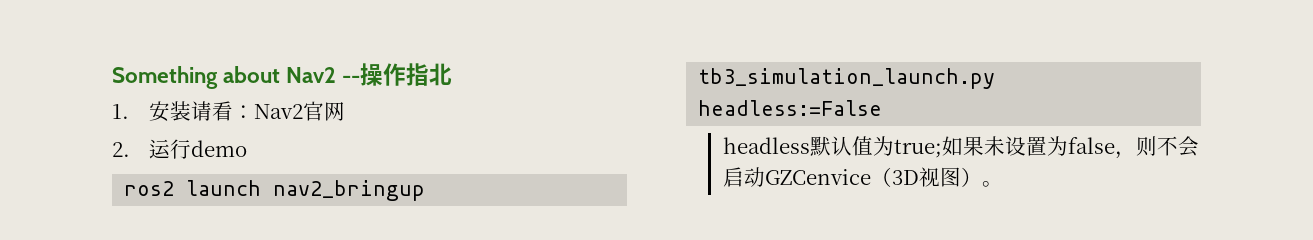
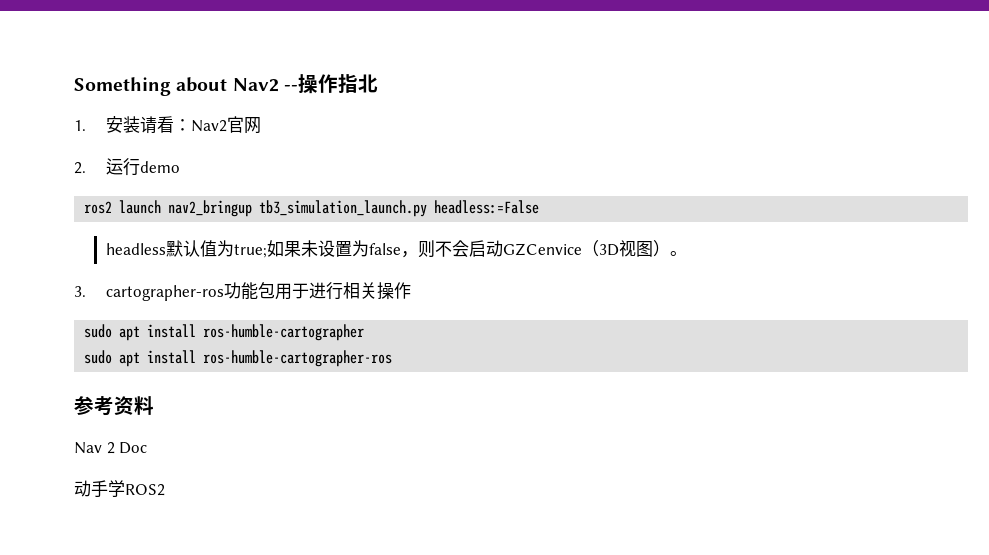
(1003, 184) none -> [74,282,412,301] [84,324,365,341] [84,350,393,367] [74,396,154,416] [74,442,148,454] [74,480,165,498] // 3. cartographer-ros功能包用于进行相关操作 // sudo apt install ros-humble-cartographer // sudo apt install ros-humble-cartographer-ros // 参考资料 // Nav 2 Doc // 动手学ROS2

